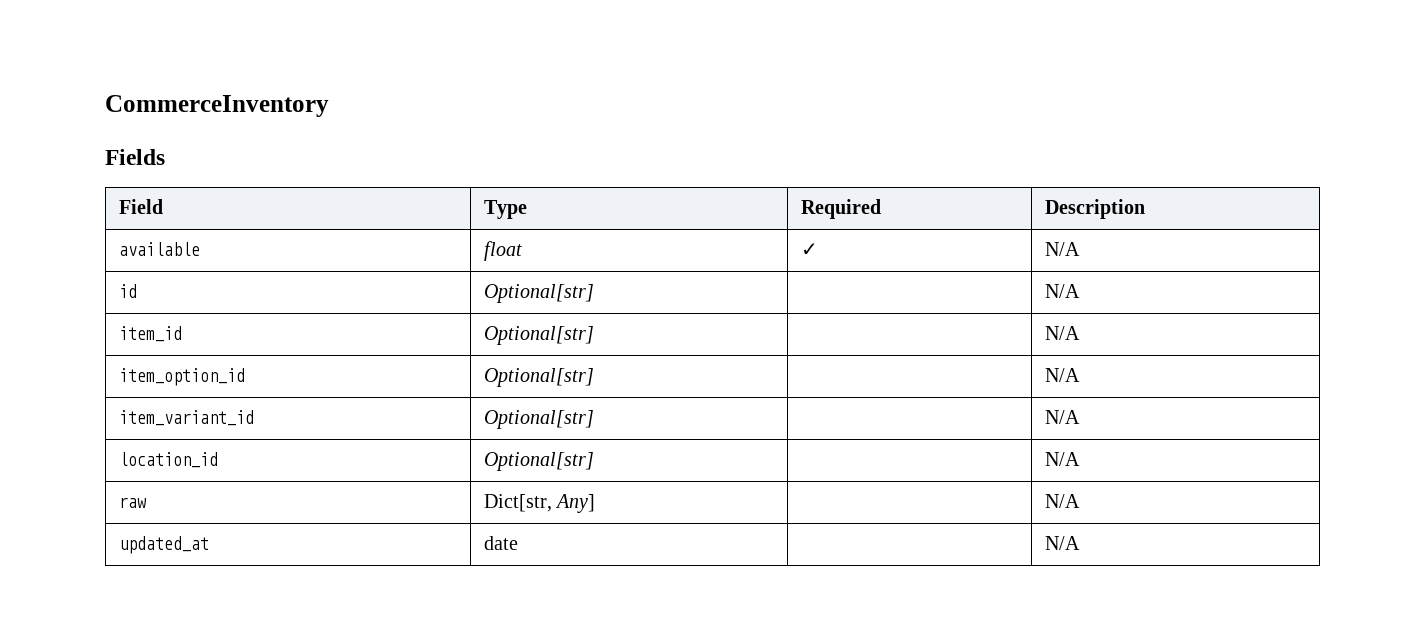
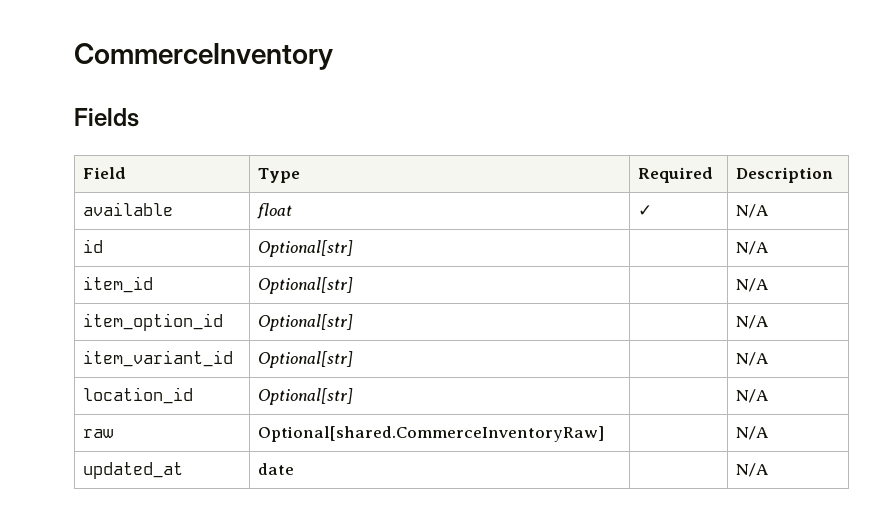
[484,494,596,513] Dict[str, Any] -> [258,426,605,442] Optional[shared.CommerceInventoryRaw]

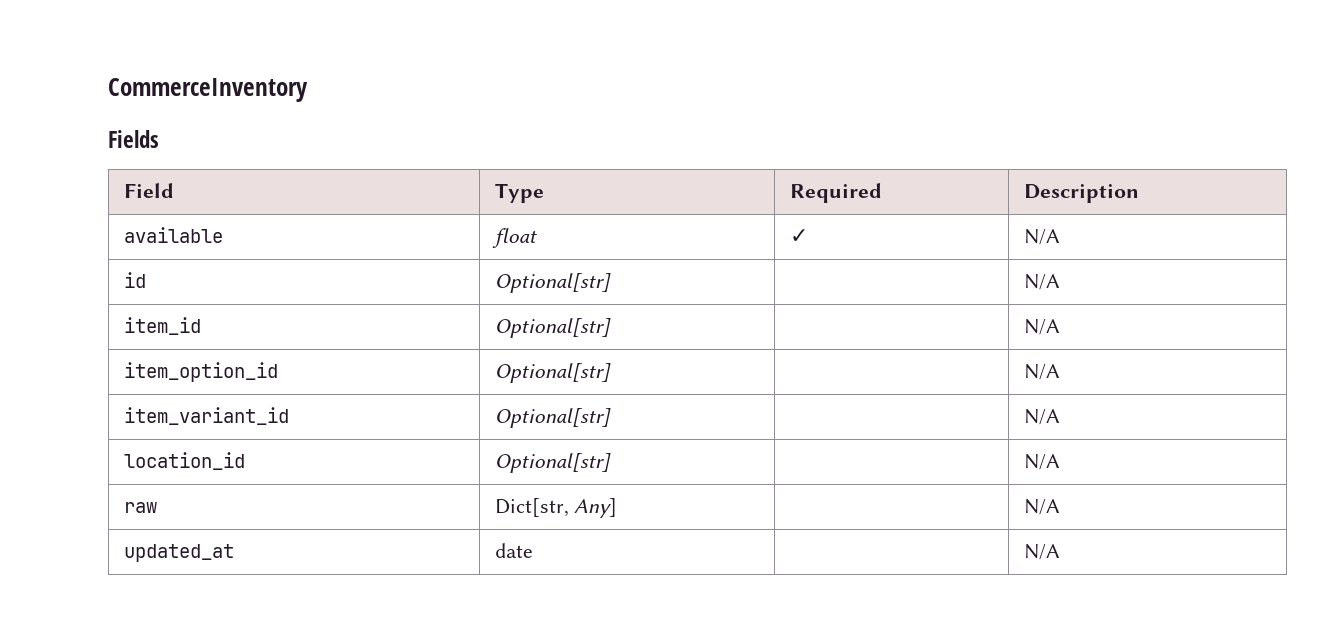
[258,426,605,442] Optional[shared.CommerceInventoryRaw] -> [494,498,618,518] Dict[str, Any]

